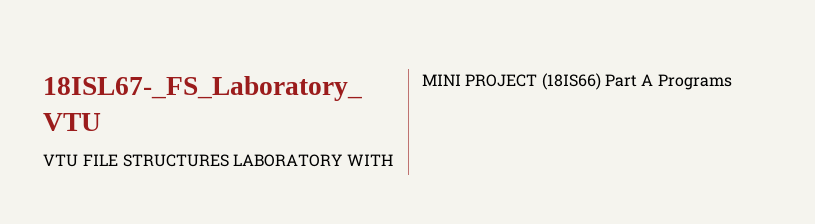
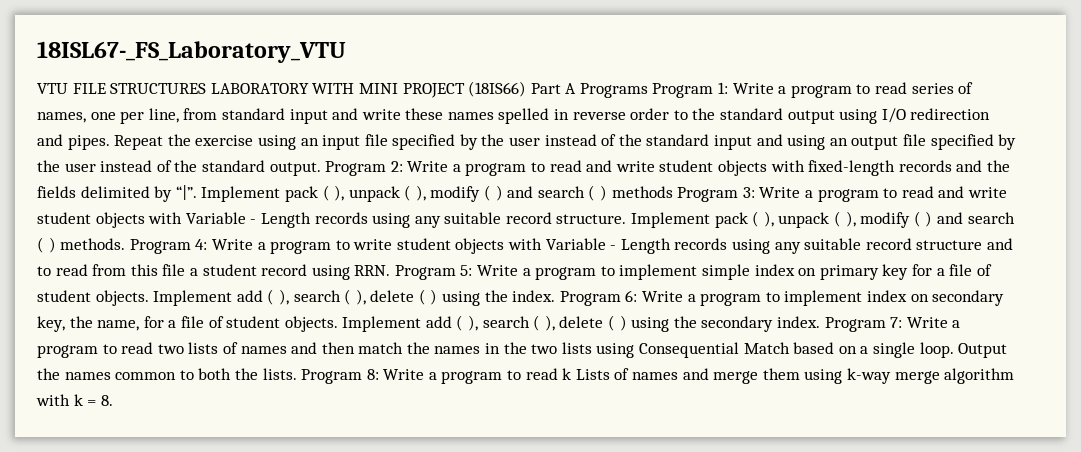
(732, 82) none -> [652,82,974,98] [37,108,991,124] [37,134,1017,150] [37,160,1010,176] [37,185,1007,202] [37,211,1015,228] [37,237,1013,254] [37,264,992,280] [37,289,1005,306] [37,315,961,332] [37,342,1008,358] [37,368,1015,384] [36,394,113,406] Program 1: Write a program to read series of names, one per line, from standard input and write these names spelled in reverse order to the standard output using I/O redirection and pipes. Repeat the exercise using an input file specified by the user instead of the standard input and using an output file specified by the user instead of the standard output. Program 2: Write a program to read and write student objects with fixed-length records and the fields delimited by “|”. Implement pack ( ), unpack ( ), modify ( ) and search ( ) methods Program 3: Write a program to read and write student objects with Variable - Length records using any suitable record structure. Implement pack ( ), unpack ( ), modify ( ) and search ( ) methods. Program 4: Write a program to write student objects with Variable - Length records using any suitable record structure and to read from this file a student record using RRN. Program 5: Write a program to implement simple index on primary key for a file of student objects. Implement add ( ), search ( ), delete ( ) using the index. Program 6: Write a program to implement index on secondary key, the name, for a file of student objects. Implement add ( ), search ( ), delete ( ) using the secondary index. Program 7: Write a program to read two lists of names and then match the names in the two lists using Consequential Match based on a single loop. Output the names common to both the lists. Program 8: Write a program to read k Lists of names and merge them using k-way merge algorithm with k = 8.

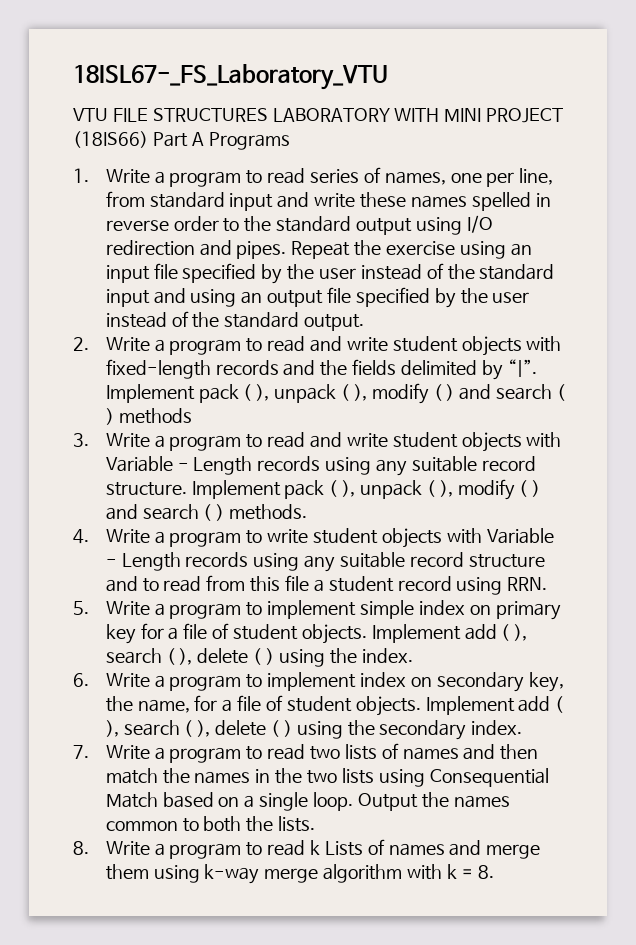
[652,82,729,98] Program 1: -> [73,168,89,183] // 1.
[325,161,403,176] Program 2: -> [73,337,89,351] // 2.
[677,187,755,202] Program 3: -> [73,433,89,447] // 3.
[129,239,208,254] Program 4: -> [73,529,89,544] // 4.
[394,265,473,280] Program 5: -> [73,601,89,615] // 5.
[559,290,638,306] Program 6: -> [73,673,89,687] // 6.
[824,317,903,332] Program 7: -> [73,745,89,759] // 7.
[301,369,379,384] Program 8: -> [73,841,89,855] // 8.

